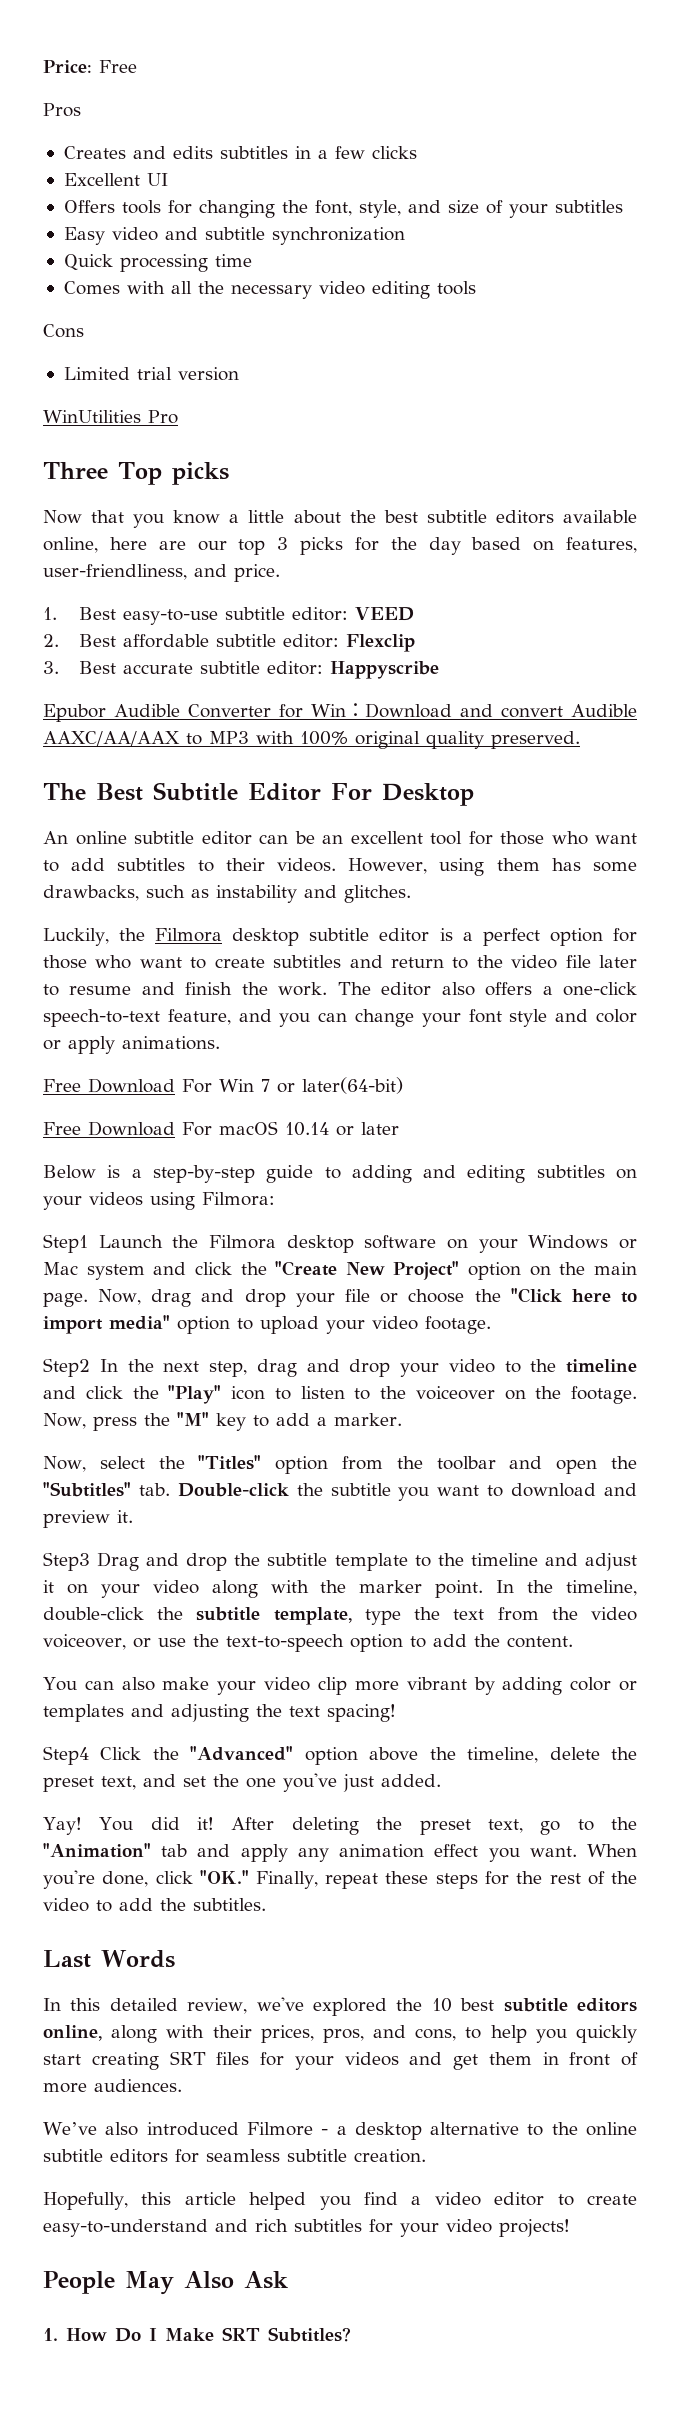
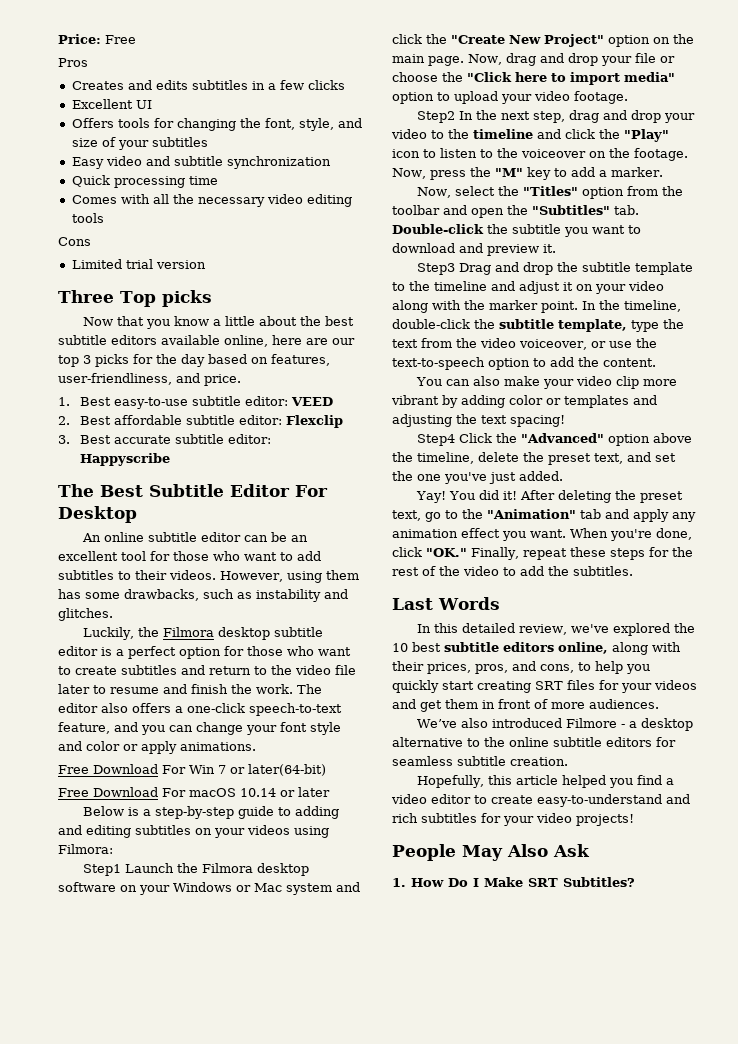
[43,410,178,424] // WinUtilities Pro -> (206, 264) none
[43,703,637,722] [43,731,580,749] // Epubor Audible Converter for Win：Download and convert Audible AAXC/AA/AAX to MP3 with 100% original quality preserved. -> (170, 459) none

